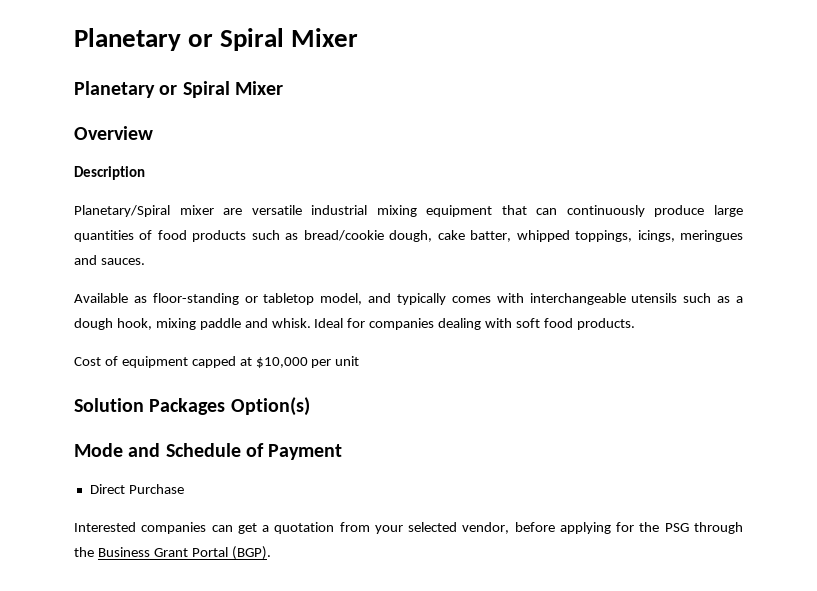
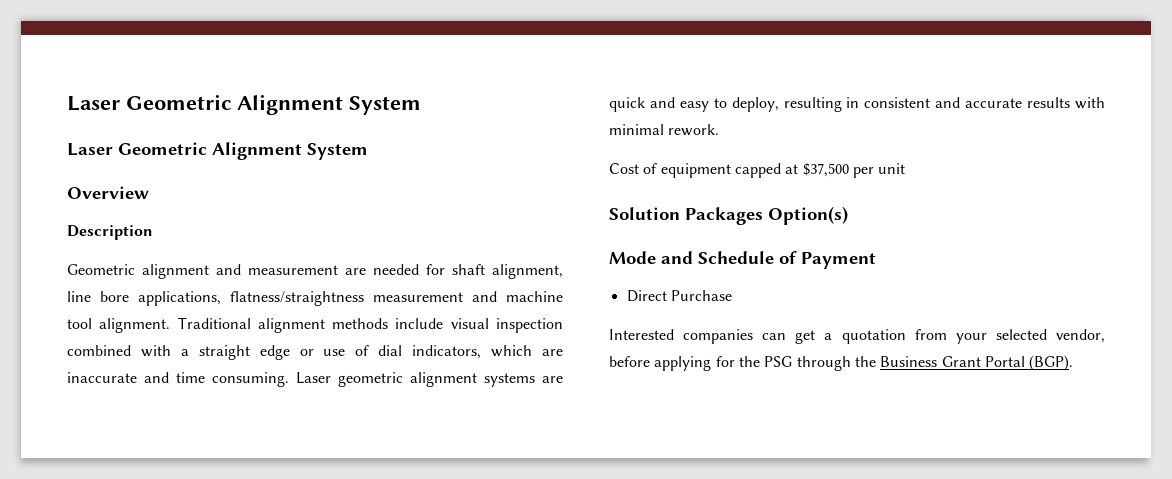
[74,28,359,51] [74,81,283,98] [74,126,153,140] [74,166,145,180] [74,205,743,217] [74,230,743,242] [74,255,145,265] [74,293,744,305] [74,318,635,330] Planetary or Spiral Mixer // Planetary or Spiral Mixer // Overview // Description // Planetary/Spiral mixer are versatile industrial mixing equipment that can continuously produce large quantities of food products such as bread/cookie dough, cake batter, whipped toppings, icings, meringues and sauces. // Available as floor-standing or tabletop model, and typically comes with interchangeable utensils such as a dough hook, mixing paddle and whisk. Ideal for companies dealing with soft food products. -> [67,94,421,115] [67,142,368,160] [67,186,149,199] [67,225,153,240] [67,264,563,279] [67,291,563,306] [67,317,563,333] [67,345,564,360] [67,372,563,387] [609,97,1105,112] [609,124,720,136] Laser Geometric Alignment System // Laser Geometric Alignment System // Overview // Description // Geometric alignment and measurement are needed for shaft alignment, line bore applications, flatness/straightness measurement and machine tool alignment. Traditional alignment methods include visual inspection combined with a straight edge or use of dial indicators, which are inaccurate and time consuming. Laser geometric alignment systems are quick and easy to deploy, resulting in consistent and accurate results with minimal rework.
[255,357,308,368] $10,000 -> [802,163,849,177] $37,500

